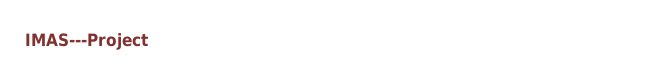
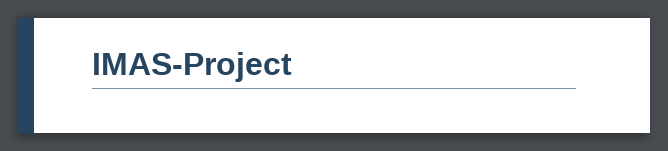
[25,33,148,50] IMAS---Project -> [92,52,292,82] IMAS-Project

